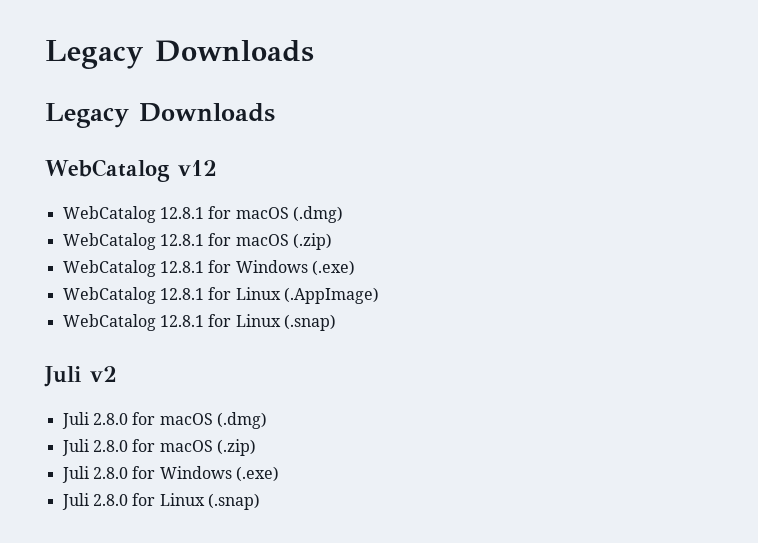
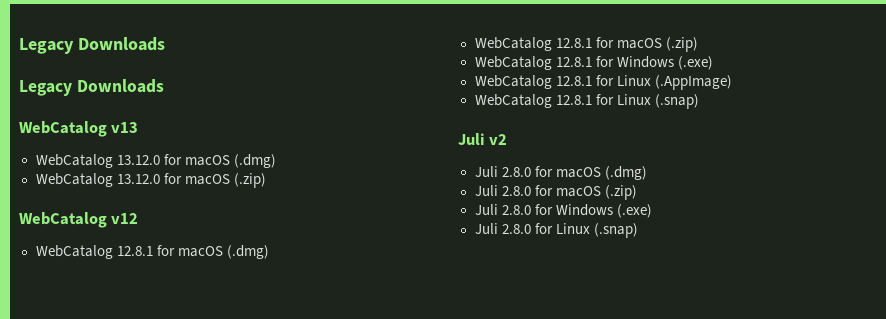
(275, 112) none -> [19,121,139,137] [35,154,276,168] [35,173,266,188] // WebCatalog v13 // WebCatalog 13.12.0 for macOS (.dmg) // WebCatalog 13.12.0 for macOS (.zip)

